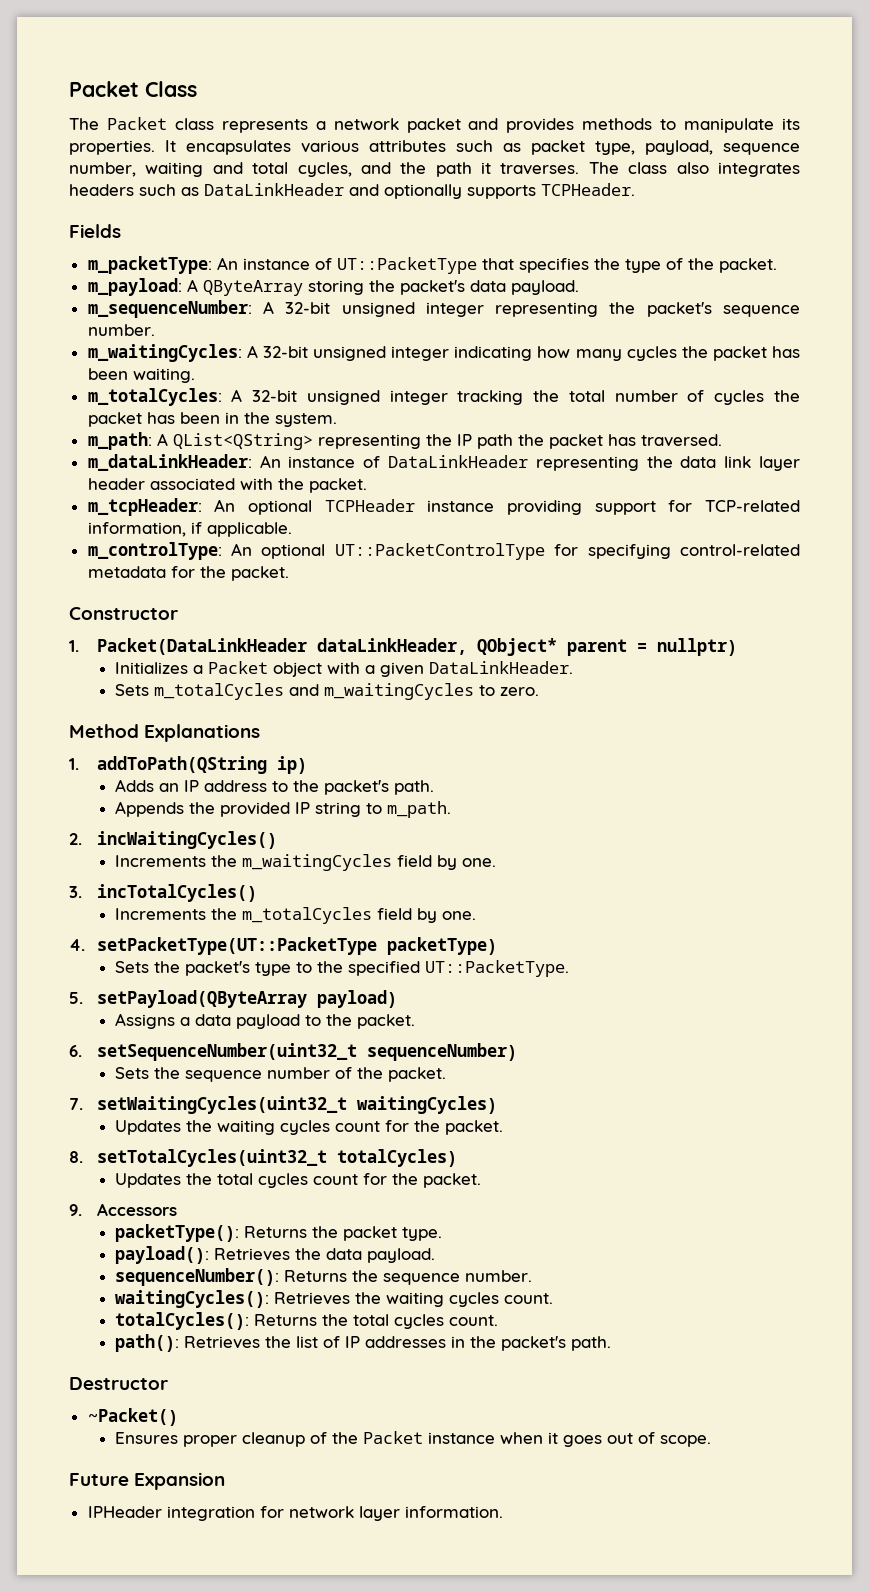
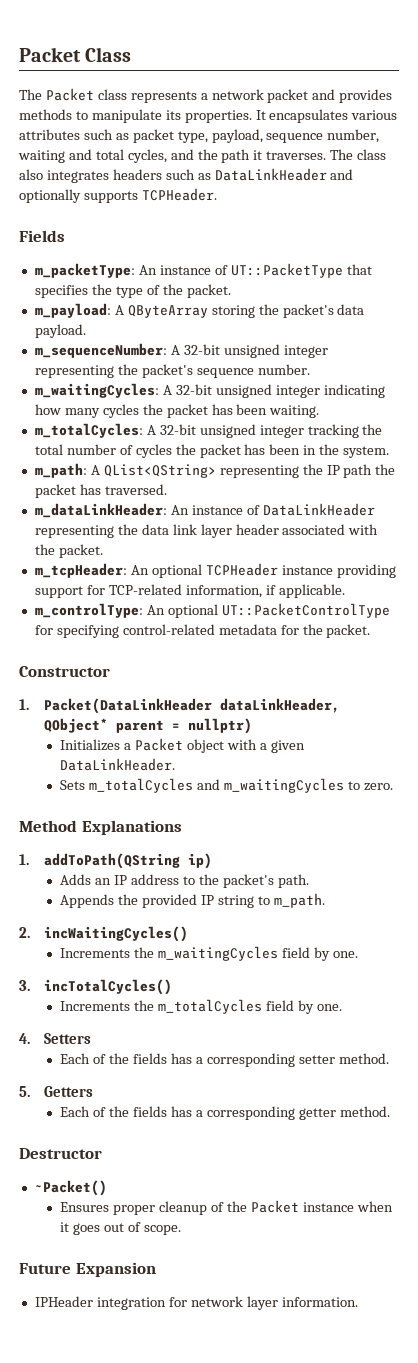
[96,937,497,955] [115,960,570,977] [69,990,397,1008] [115,1013,416,1029] [69,1043,517,1061] [115,1067,447,1082] [69,1096,497,1114] [115,1120,504,1135] [69,1149,457,1167] [115,1173,482,1188] [69,1203,177,1216] [115,1224,443,1242] [115,1246,436,1264] [115,1268,533,1286] [115,1290,554,1308] [115,1312,499,1330] [115,1334,612,1352] setPacketType(UT::PacketType packetType) // Sets the packet's type to the specified UT::PacketType. // 5. setPayload(QByteArray payload) // Assigns a data payload to the packet. // 6. setSequenceNumber(uint32_t sequenceNumber) // Sets the sequence number of the packet. // 7. setWaitingCycles(uint32_t waitingCycles) // Updates the waiting cycles count for the packet. // 8. setTotalCycles(uint32_t totalCycles) // Updates the total cycles count for the packet. // 9. Accessors // packetType(): Returns the packet type. // payload(): Retrieves the data payload. // sequenceNumber(): Returns the sequence number. // waitingCycles(): Retrieves the waiting cycles count. // totalCycles(): Returns the total cycles count. // path(): Retrieves the list of IP addresses in the packet's path. -> [44,1033,92,1044] [60,1053,389,1067] [19,1086,94,1097] [60,1106,390,1120] Setters // Each of the fields has a corresponding setter method. // 5. Getters // Each of the fields has a corresponding getter method.

